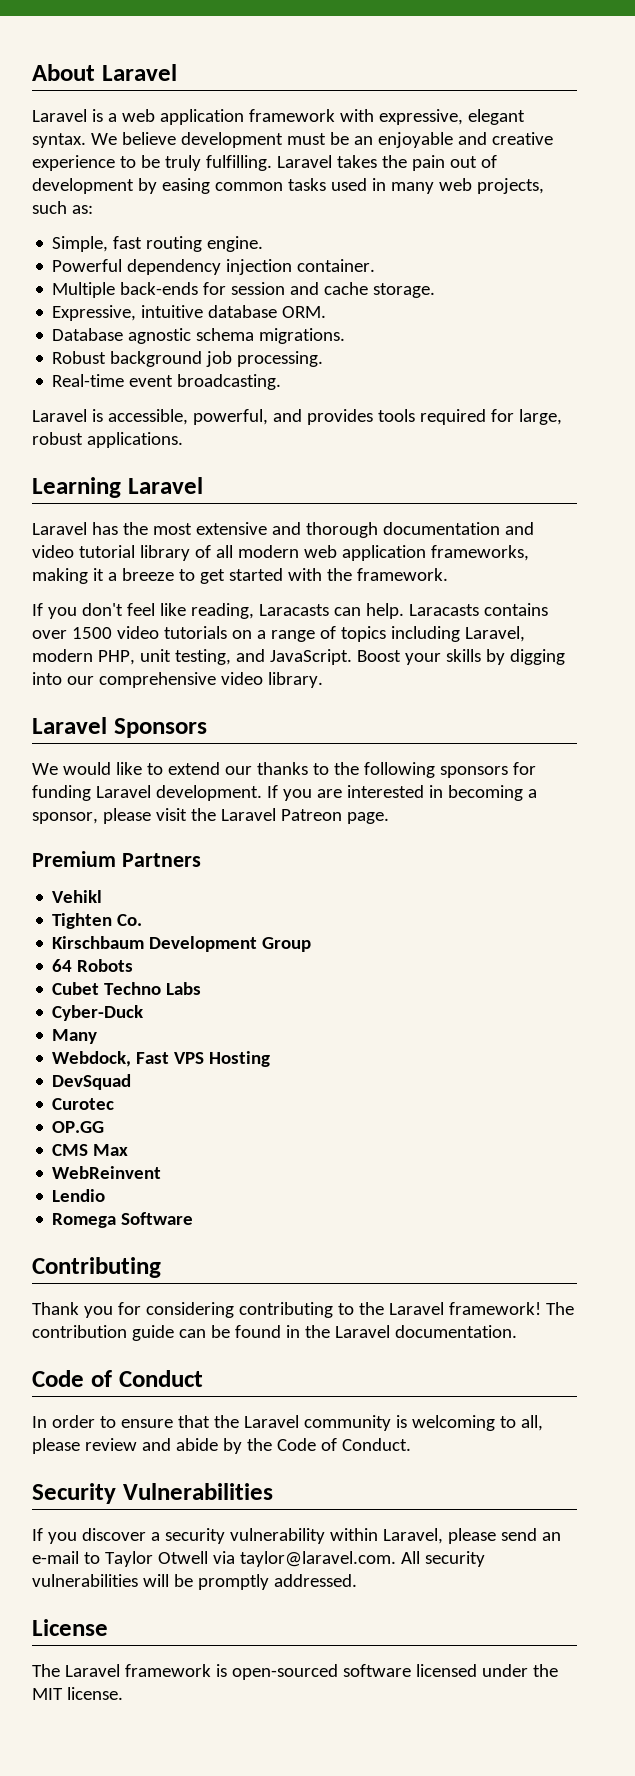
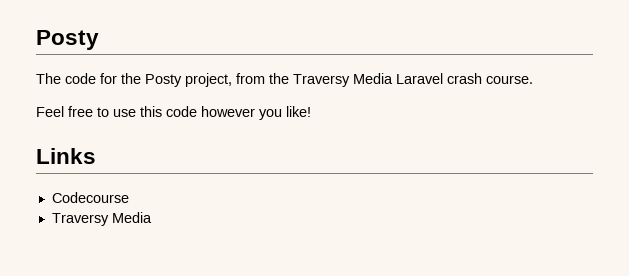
[32,64,177,81] [32,109,525,125] [32,132,553,148] [32,155,497,171] [32,178,544,194] [32,201,93,214] [52,236,264,252] [52,259,376,275] [52,282,436,298] [52,305,327,321] [52,328,346,344] [52,351,324,367] [52,374,282,390] [32,409,562,425] [32,432,183,448] [32,477,203,498] [32,522,534,538] [32,545,529,561] [32,568,448,584] [32,603,548,619] [32,626,525,642] [32,649,565,665] [32,672,323,688] [32,717,207,738] [32,762,536,778] [32,785,537,801] [32,808,389,824] [32,851,201,867] [52,890,103,903] [52,913,143,929] [52,936,312,952] [52,959,134,972] [52,982,202,995] [52,1005,144,1021] [52,1029,98,1044] [52,1051,271,1067] [52,1074,132,1090] [52,1098,115,1110] [52,1121,105,1133] [52,1144,129,1156] [52,1166,162,1179] [52,1189,106,1202] [52,1212,194,1228] [32,1257,161,1278] [32,1302,574,1318] [32,1325,517,1341] [32,1370,203,1387] [32,1415,543,1431] [32,1438,411,1454] [32,1483,273,1504] [32,1528,561,1544] [32,1551,485,1567] [32,1574,357,1590] [32,1619,108,1636] [32,1664,558,1680] [32,1687,123,1700] About Laravel // Laravel is a web application framework with expressive, elegant syntax. We believe development must be an enjoyable and creative experience to be truly fulfilling. Laravel takes the pain out of development by easing common tasks used in many web projects, such as: // Simple, fast routing engine. // Powerful dependency injection container. // Multiple back-ends for session and cache storage. // Expressive, intuitive database ORM. // Database agnostic schema migrations. // Robust background job processing. // Real-time event broadcasting. // Laravel is accessible, powerful, and provides tools required for large, robust applications. // Learning Laravel // Laravel has the most extensive and thorough documentation and video tutorial library of all modern web application frameworks, making it a breeze to get started with the framework. // If you don't feel like reading, Laracasts can help. Laracasts contains over 1500 video tutorials on a range of topics including Laravel, modern PHP, unit testing, and JavaScript. Boost your skills by digging into our comprehensive video library. // Laravel Sponsors // We would like to extend our thanks to the following sponsors for funding Laravel development. If you are interested in becoming a sponsor, please visit the Laravel Patreon page. // Premium Partners // Vehikl // Tighten Co. // Kirschbaum Development Group // 64 Robots // Cubet Techno Labs // Cyber-Duck // Many // Webdock, Fast VPS Hosting // DevSquad // Curotec // OP.GG // CMS Max // WebReinvent // Lendio // Romega Software // Contributing // Thank you for considering contributing to the Laravel framework! The contribution guide can be found in the Laravel documentation. // Code of Conduct // In order to ensure that the Laravel community is welcoming to all, please review and abide by the Code of Conduct. // Security Vulnerabilities // If you discover a security vulnerability within Laravel, please send an e-mail to Taylor Otwell via taylor@laravel.com. All security vulnerabilities will be promptly addressed. // License // The Laravel framework is open-sourced software licensed under the MIT license. -> [36,30,99,50] [36,73,533,87] [36,106,311,120] [36,148,96,164] [51,192,129,203] [51,212,152,226] Posty // The code for the Posty project, from the Traversy Media Laravel crash course. // Feel free to use this code however you like! // Links // Codecourse // Traversy Media

